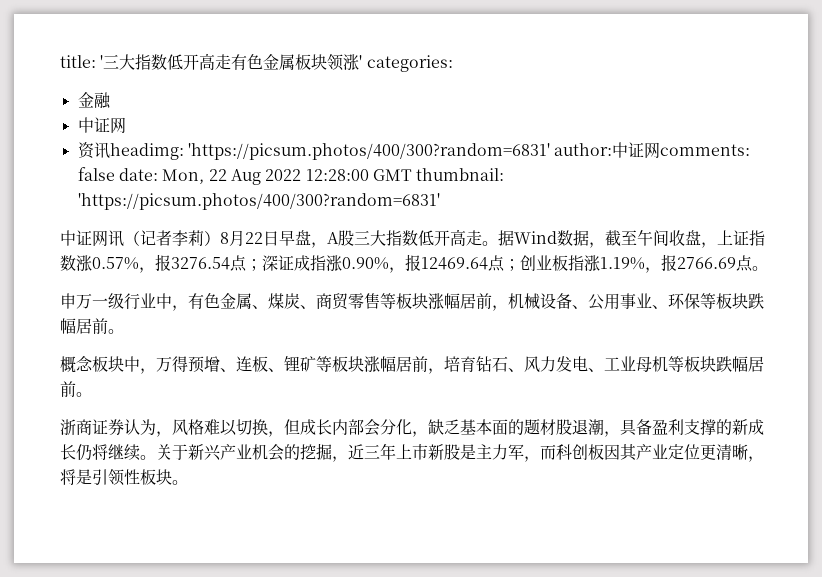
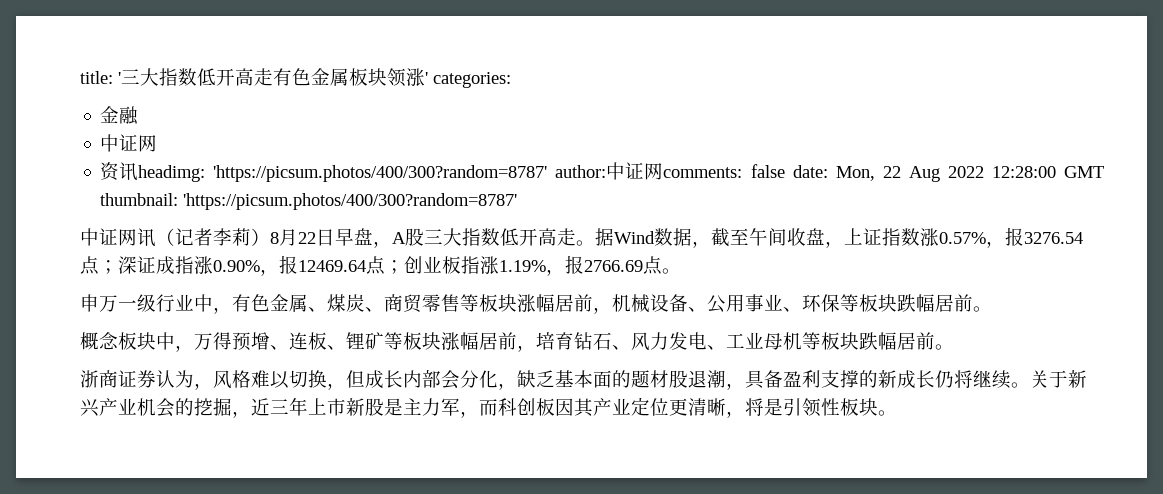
[187,143,550,160] 'https://picsum.photos/400/300?random=6831' -> [213,165,548,182] 'https://picsum.photos/400/300?random=8787'
[77,193,440,210] 'https://picsum.photos/400/300?random=6831' -> [183,193,518,210] 'https://picsum.photos/400/300?random=8787'

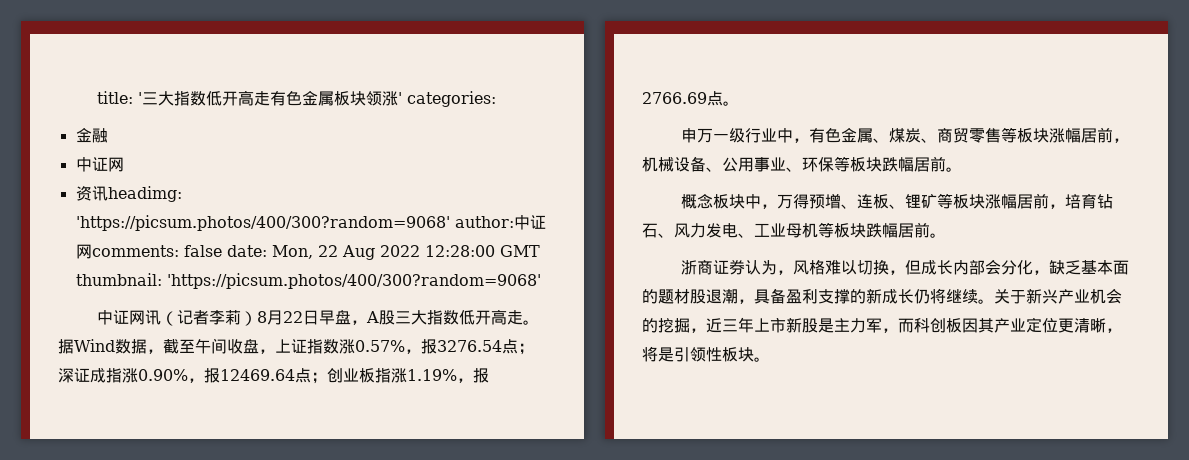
[213,165,548,182] 'https://picsum.photos/400/300?random=8787' -> [75,215,450,231] 'https://picsum.photos/400/300?random=9068'
[183,193,518,210] 'https://picsum.photos/400/300?random=8787' -> [166,273,541,289] 'https://picsum.photos/400/300?random=9068'

